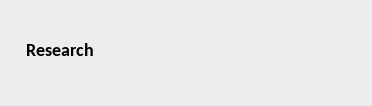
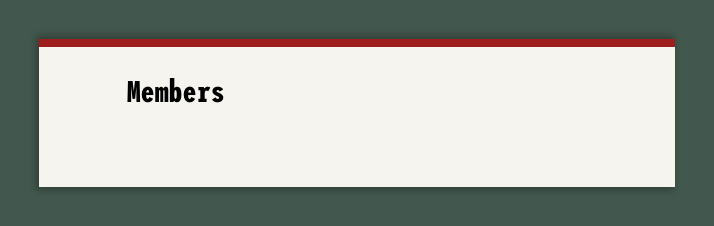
[26,43,94,56] Research -> [127,78,225,103] Members

